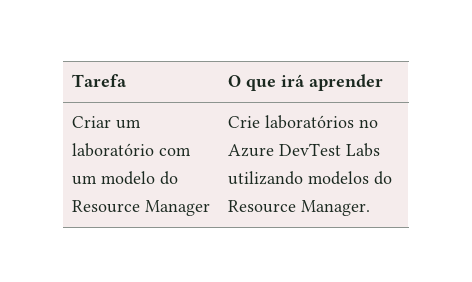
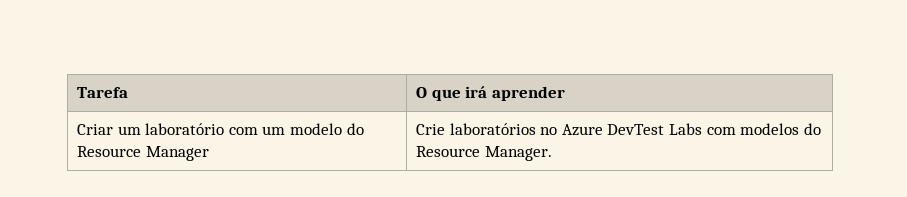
[227,171,303,185] utilizando -> [706,127,736,135] com

